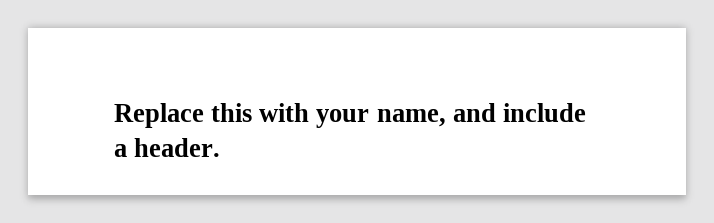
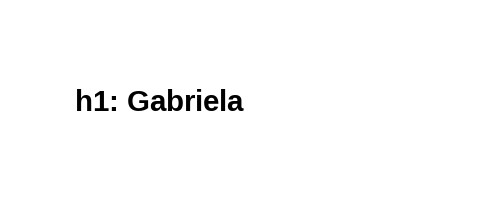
[114,103,586,128] [114,138,221,157] Replace this with your name, and include a header. -> [75,89,244,111] h1: Gabriela

